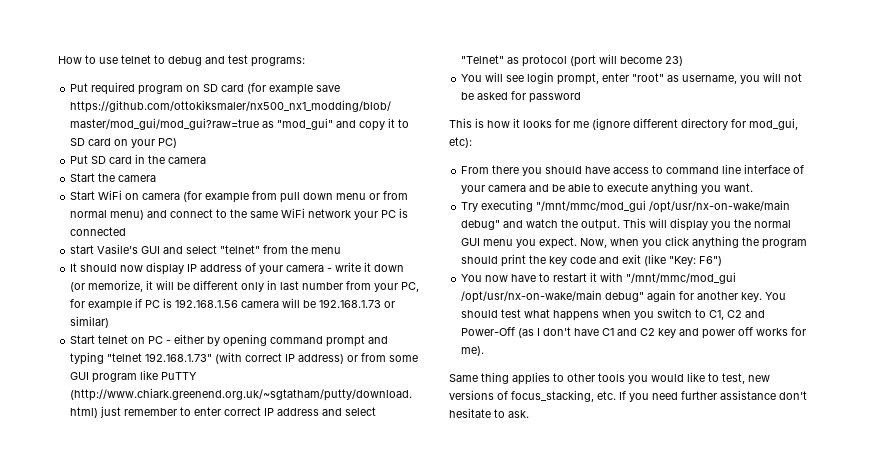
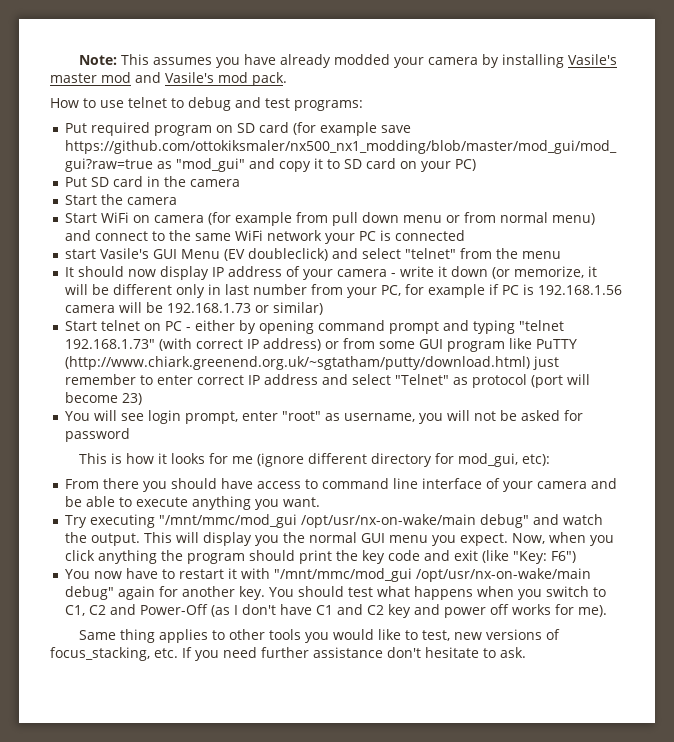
(58, 60) none -> [78,54,617,68] [50,72,287,86] Note: This assumes you have already modded your camera by installing Vasile's master mod and Vasile's mod pack. //
(161, 250) none -> [181,248,329,261] Menu (EV doubleclick)

